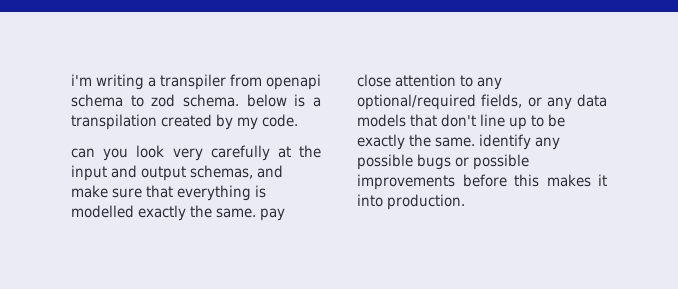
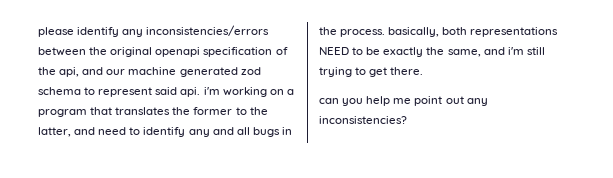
[71,74,321,90] [71,94,321,107] [71,114,298,130] [71,145,321,161] [71,165,283,181] [71,185,266,201] [71,205,285,221] [357,74,502,90] [357,94,607,110] [357,114,565,130] [357,134,560,150] [357,154,529,170] [357,174,607,190] [357,194,465,210] i'm writing a transpiler from openapi schema to zod schema. below is a transpilation created by my code. // can you look very carefully at the input and output schemas, and make sure that everything is modelled exactly the same. pay close attention to any optional/required fields, or any data models that don't line up to be exactly the same. identify any possible bugs or possible improvements before this makes it into production. -> [38,25,270,37] [38,47,288,57] [38,67,261,77] [38,87,294,97] [38,107,268,117] [38,127,292,137] [319,27,559,37] [319,47,545,57] [319,67,424,77] [319,96,488,106] [319,116,407,124] please identify any inconsistencies/errors between the original openapi specification of the api, and our machine generated zod schema to represent said api. i'm working on a program that translates the former to the latter, and need to identify any and all bugs in the process. basically, both representations NEED to be exactly the same, and i'm still trying to get there. // can you help me point out any inconsistencies?

